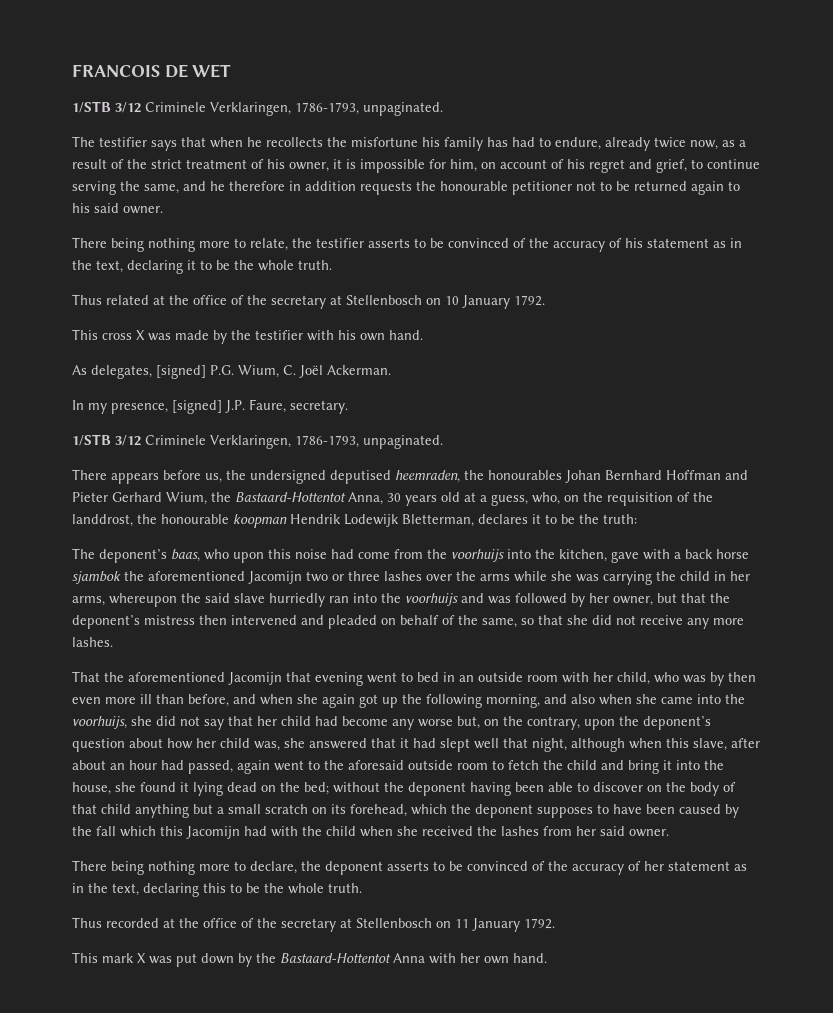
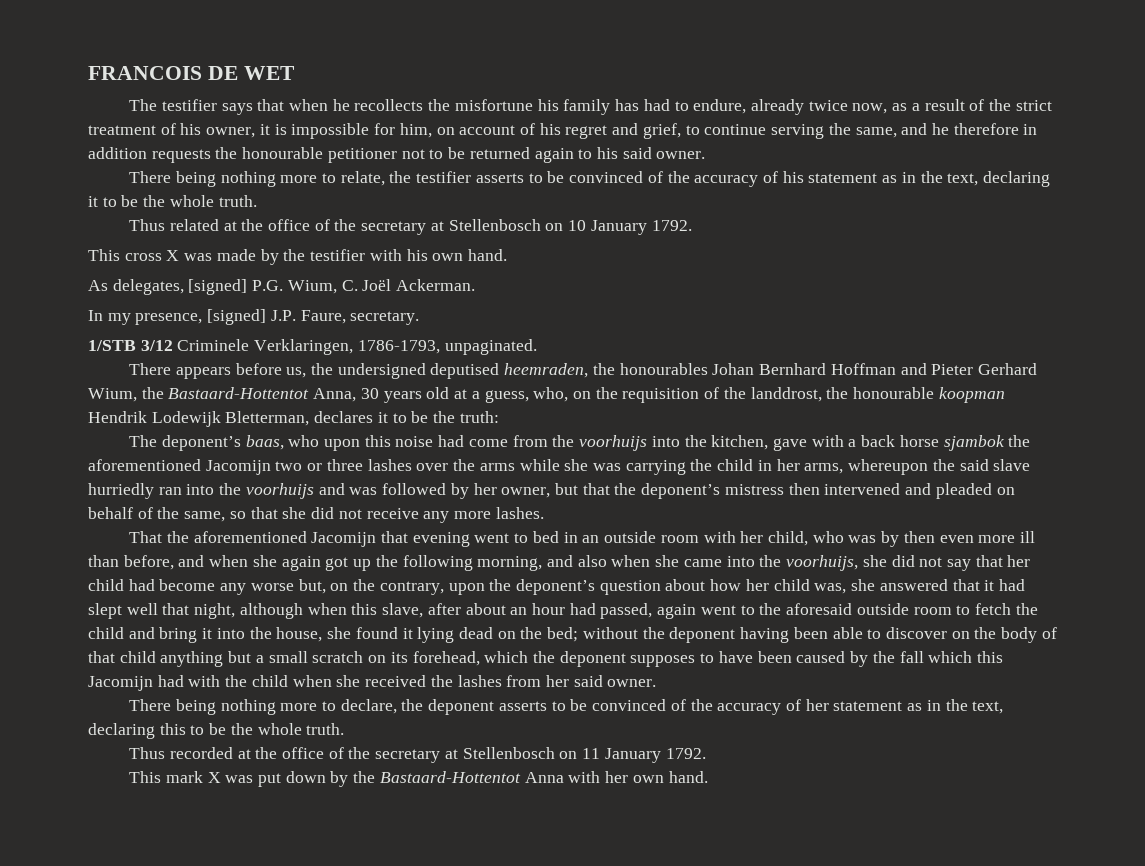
[72,101,443,116] // 1/STB 3/12 Criminele Verklaringen, 1786-1793, unpaginated. -> (295, 73) none

